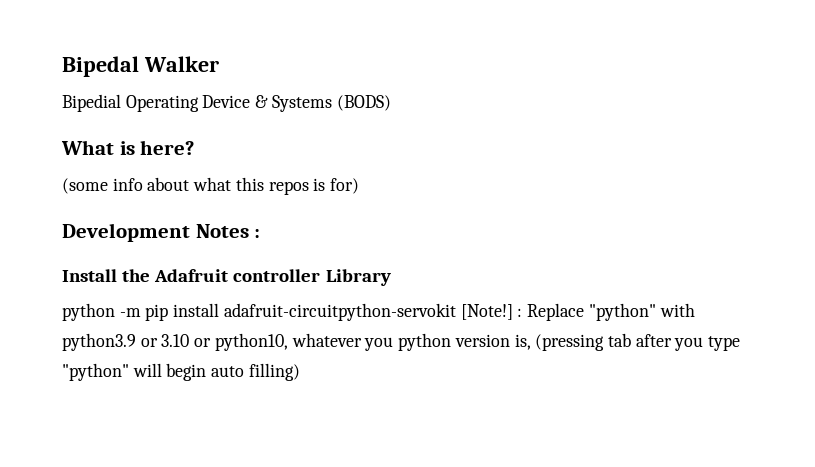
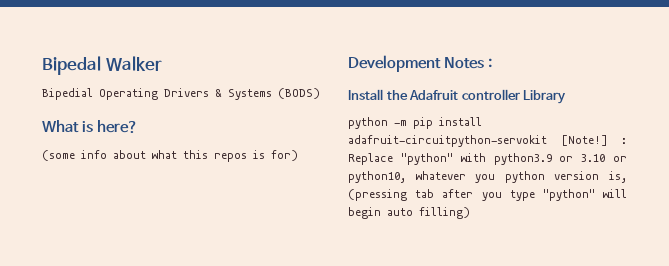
[202,95,251,108] Device -> [164,88,209,97] Drivers

